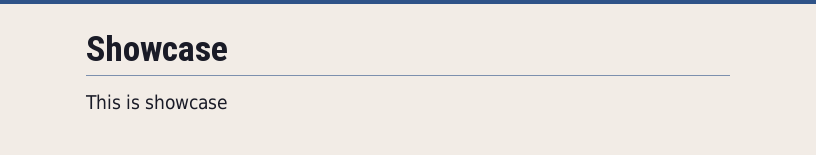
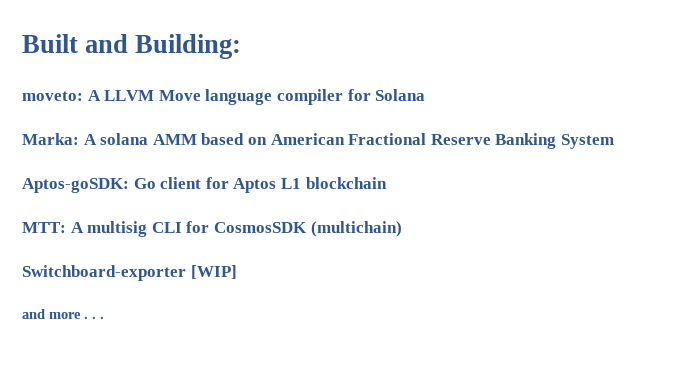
[86,35,228,61] [85,94,229,110] Showcase // This is showcase -> [22,34,242,59] [22,89,426,105] [22,133,614,149] [22,177,387,193] [22,221,402,237] [22,265,237,281] [22,309,104,319] Built and Building: // moveto: A LLVM Move language compiler for Solana // Marka: A solana AMM based on American Fractional Reserve Banking System // Aptos-goSDK: Go client for Aptos L1 blockchain // MTT: A multisig CLI for CosmosSDK (multichain) // Switchboard-exporter [WIP] // and more . . .

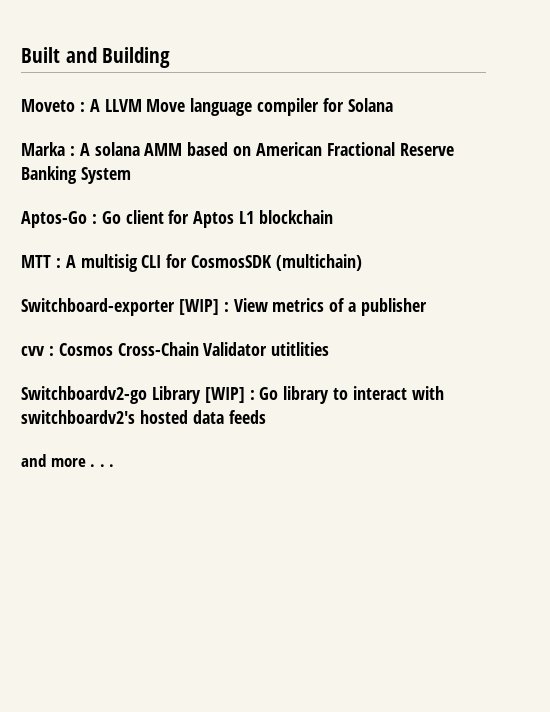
[135,34,242,59] [22,91,83,101] Building: // moveto: -> [102,47,171,68] [21,99,85,112] Building // Moveto :
[22,133,79,145] Marka: -> [21,142,75,156] Marka :
[22,178,129,193] Aptos-goSDK: -> [21,211,97,228] Aptos-Go :
[22,222,66,233] MTT: -> [21,255,61,268] MTT :
(237, 272) none -> [223,298,428,316] [21,342,330,356] [21,386,444,404] [21,410,266,424] : View metrics of a publisher // cvv : Cosmos Cross-Chain Validator utitlities // Switchboardv2-go Library [WIP] : Go library to interact with switchboardv2's hosted data feeds

